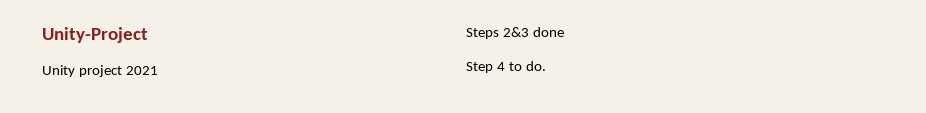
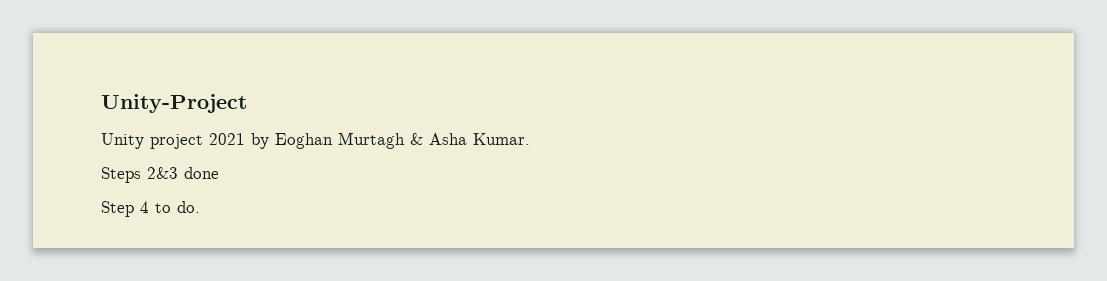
(158, 70) none -> [251,132,530,149] by Eoghan Murtagh & Asha Kumar.

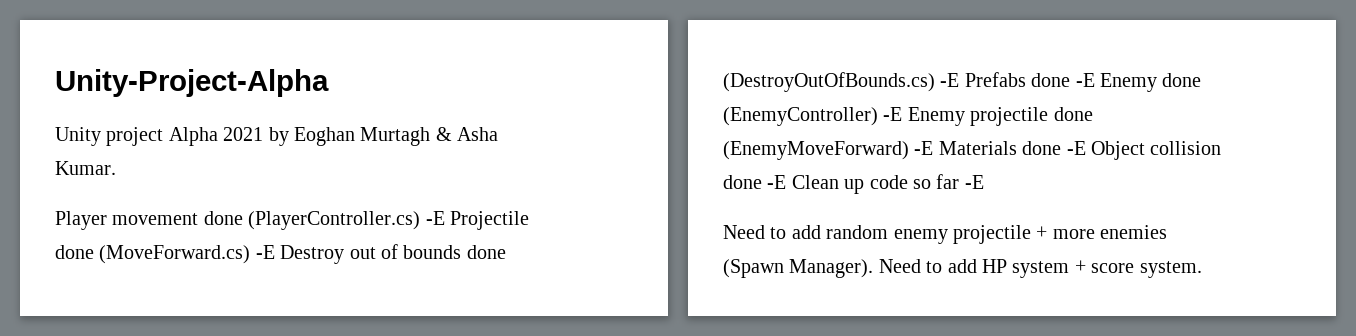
[101,94,247,113] Unity-Project -> [55,69,329,97] Unity-Project-Alpha
(203, 141) none -> [168,127,218,146] Alpha
[101,167,219,183] [101,201,200,217] Steps 2&3 done // Step 4 to do. -> [55,211,529,230] [55,244,506,264] [723,72,1202,92] [723,107,1093,126] [723,141,1222,160] [723,174,984,194] [723,225,1168,244] [723,259,1202,278] Player movement done (PlayerController.cs) -E Projectile done (MoveForward.cs) -E Destroy out of bounds done (DestroyOutOfBounds.cs) -E Prefabs done -E Enemy done (EnemyController) -E Enemy projectile done (EnemyMoveForward) -E Materials done -E Object collision done -E Clean up code so far -E // Need to add random enemy projectile + more enemies (Spawn Manager). Need to add HP system + score system.

